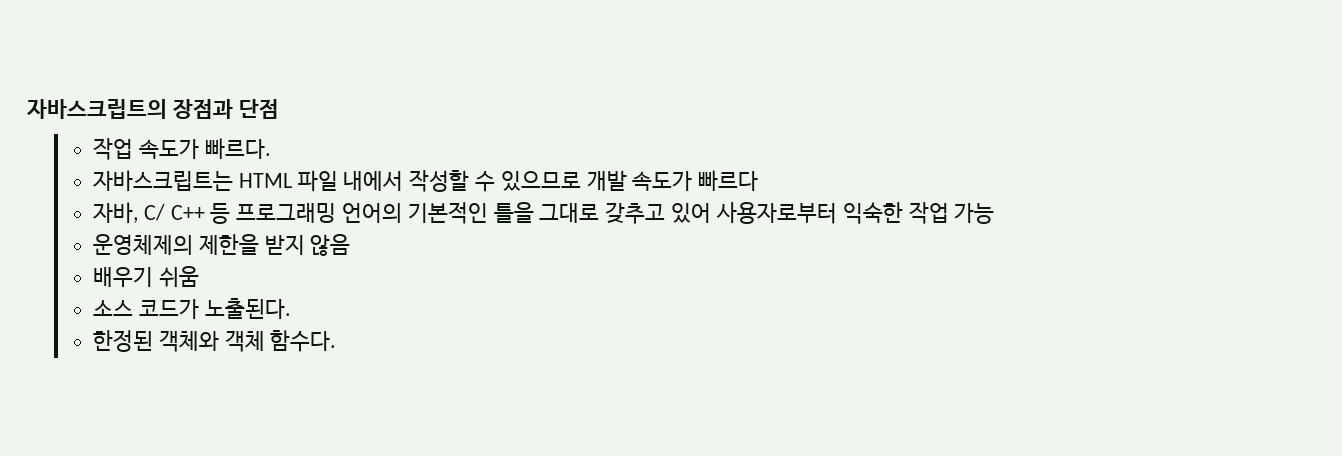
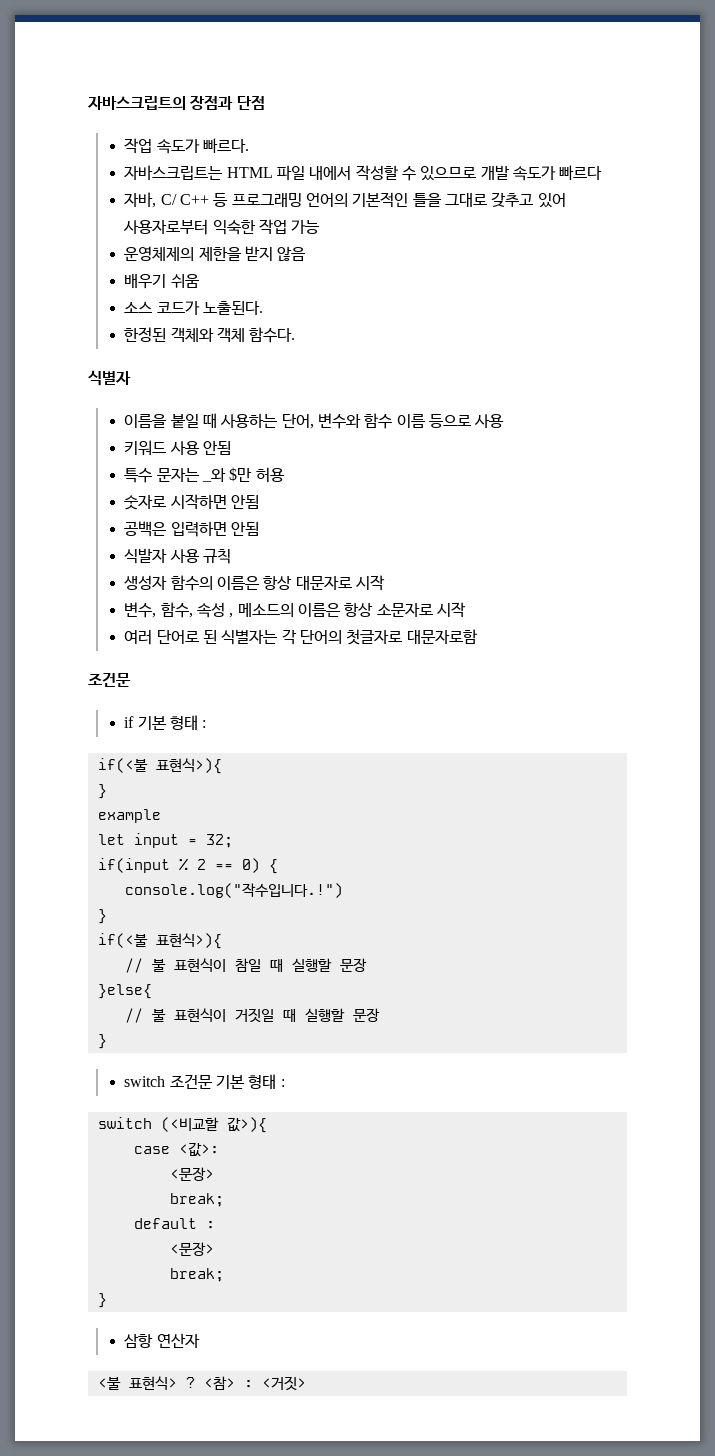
(337, 341) none -> [88,370,131,386] [124,413,505,429] [124,440,232,456] [124,467,285,483] [124,494,260,510] [124,521,260,537] [124,548,232,564] [124,575,386,591] [124,602,467,618] [124,629,478,645] [88,672,131,687] [124,715,207,730] [97,758,222,774] [97,784,107,799] [97,809,161,823] [97,833,233,848] [97,858,278,874] [124,883,343,898] [97,909,107,924] [97,933,222,949] [124,958,367,973] [97,984,152,999] [124,1008,380,1023] [97,1034,107,1049] [124,1074,285,1089] [97,1117,267,1133] [133,1142,219,1157] [169,1167,214,1181] [169,1193,224,1207] [133,1218,215,1229] [169,1242,214,1256] [169,1268,224,1282] [97,1293,107,1308] [124,1333,200,1348] [97,1376,306,1391] // 식별자 // 이름을 붙일 때 사용하는 단어, 변수와 함수 이름 등으로 사용 // 키워드 사용 안됨 // 특수 문자는 _와 $만 허용 // 숫자로 시작하면 안됨 // 공백은 입력하면 안됨 // 식발자 사용 규칙 // 생성자 함수의 이름은 항상 대문자로 시작 // 변수, 함수, 속성 , 메소드의 이름은 항상 소문자로 시작 // 여러 단어로 된 식별자는 각 단어의 첫글자로 대문자로함 // 조건문 // if 기본 형태 : // if(<불 표현식>){ // } // example // let input = 32; // if(input % 2 == 0) { // console.log("작수입니다.!") // } // if(<불 표현식>){ // // 불 표현식이 참일 때 실행할 문장 // }else{ // // 불 표현식이 거짓일 때 실행할 문장 // } // switch 조건문 기본 형태 : // switch (<비교할 값>){ // case <값>: // <문장> // break; // default : // <문장> // break; // } // 삼항 연산자 // <불 표현식> ? <참> : <거짓>

